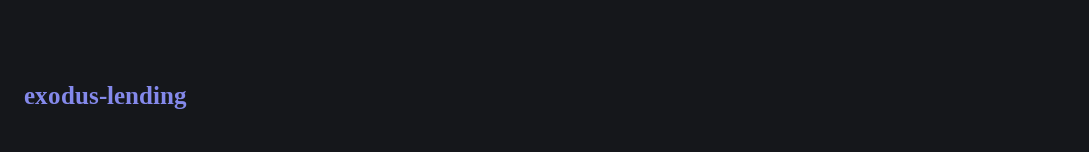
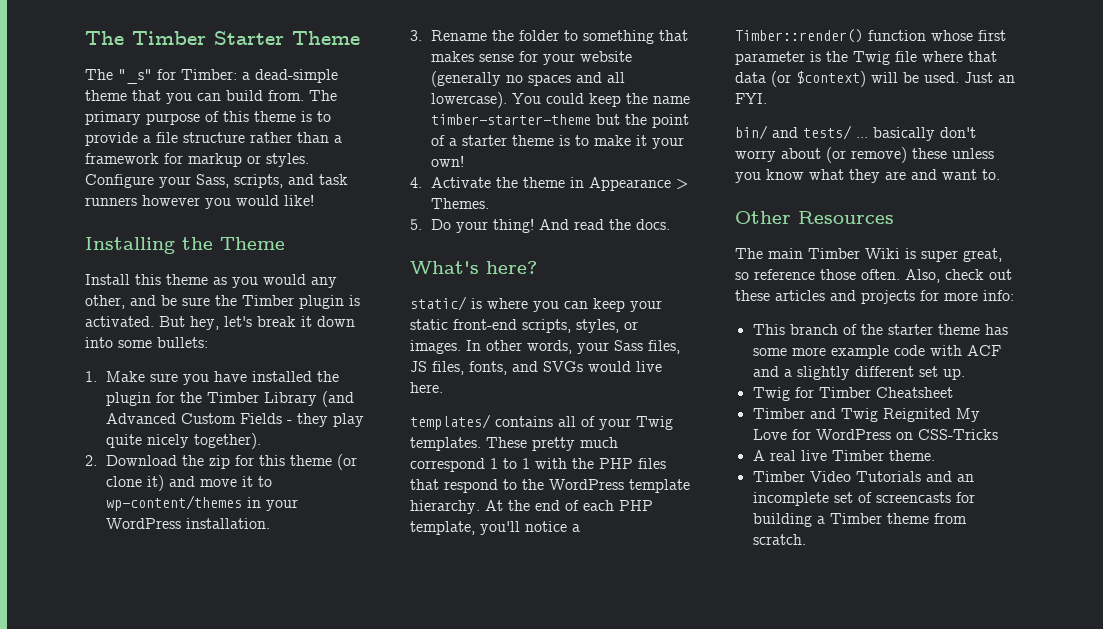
[24,86,187,109] exodus-lending -> [85,31,360,45] [85,69,338,84] [85,90,337,104] [85,111,331,125] [85,132,342,146] [85,153,309,167] [85,174,348,188] [85,194,314,209] [85,237,285,254] [85,274,337,288] [85,295,360,309] [85,316,355,330] [85,337,208,348] [85,371,340,385] [106,391,355,407] [106,413,365,427] [106,433,262,449] [85,454,358,470] [106,475,273,491] [106,495,299,511] [106,518,271,529] [410,30,689,44] [431,51,633,65] [431,71,626,87] [431,92,691,108] [431,114,690,128] [431,135,685,149] [431,155,465,167] [410,177,689,191] [431,198,490,209] [410,218,671,233] [410,261,537,274] [410,296,662,312] [410,319,638,333] [410,340,680,354] [410,361,662,375] [410,382,443,393] [410,414,673,430] [410,437,618,451] [410,458,666,472] [410,479,690,493] [410,500,653,514] [410,521,580,535] [735,29,1006,43] [735,51,997,65] [735,71,1015,87] [735,93,767,104] [735,125,976,141] [735,147,994,163] [735,169,1000,183] [735,211,894,224] [735,248,1002,262] [735,269,1012,283] [735,290,1014,304] [752,324,1008,335] [752,345,1001,359] [752,366,965,380] [752,387,953,401] [752,408,980,422] [752,429,998,440] [752,450,935,461] [752,471,974,482] [752,492,975,506] [752,513,967,527] [752,534,806,545] The Timber Starter Theme // The "_s" for Timber: a dead-simple theme that you can build from. The primary purpose of this theme is to provide a file structure rather than a framework for markup or styles. Configure your Sass, scripts, and task runners however you would like! // Installing the Theme // Install this theme as you would any other, and be sure the Timber plugin is activated. But hey, let's break it down into some bullets: // 1. Make sure you have installed the plugin for the Timber Library (and Advanced Custom Fields - they play quite nicely together). // 2. Download the zip for this theme (or clone it) and move it to wp-content/themes in your WordPress installation. // 3. Rename the folder to something that makes sense for your website (generally no spaces and all lowercase). You could keep the name timber-starter-theme but the point of a starter theme is to make it your own! // 4. Activate the theme in Appearance > Themes. // 5. Do your thing! And read the docs. // What's here? // static/ is where you can keep your static front-end scripts, styles, or images. In other words, your Sass files, JS files, fonts, and SVGs would live here. // templates/ contains all of your Twig templates. These pretty much correspond 1 to 1 with the PHP files that respond to the WordPress template hierarchy. At the end of each PHP template, you'll notice a Timber::render() function whose first parameter is the Twig file where that data (or $context) will be used. Just an FYI. // bin/ and tests/ ... basically don't worry about (or remove) these unless you know what they are and want to. // Other Resources // The main Timber Wiki is super great, so reference those often. Also, check out these articles and projects for more info: // This branch of the starter theme has some more example code with ACF and a slightly different set up. // Twig for Timber Cheatsheet // Timber and Twig Reignited My Love for WordPress on CSS-Tricks // A real live Timber theme. // Timber Video Tutorials and an incomplete set of screencasts for building a Timber theme from scratch.

